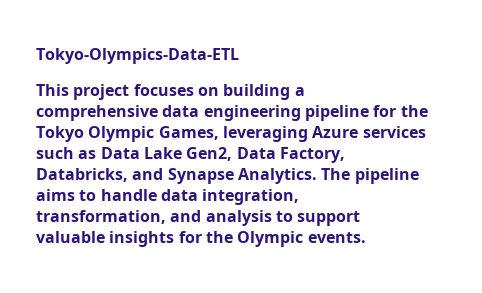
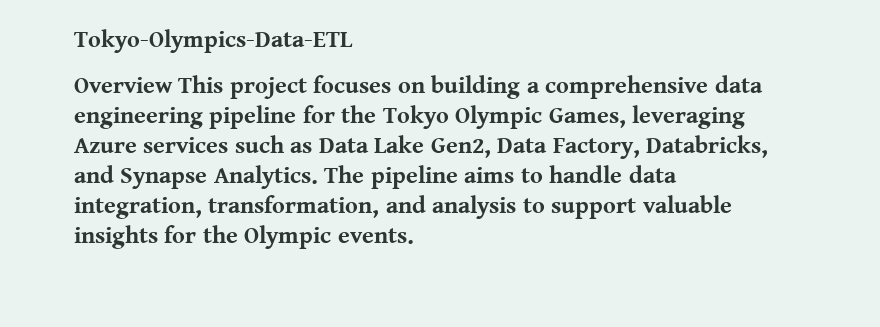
(239, 56) none -> [74,77,173,93] Overview

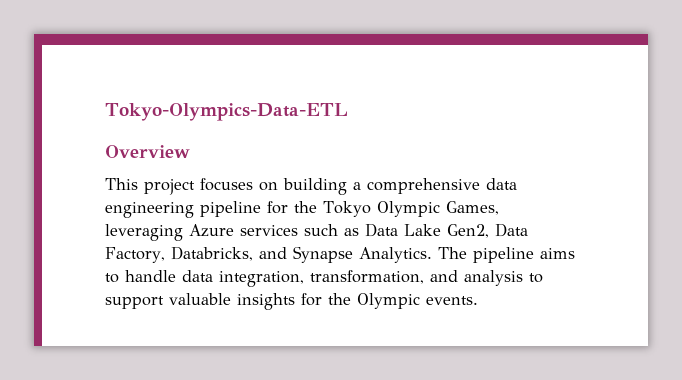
(173, 85) none -> (190, 151) //

